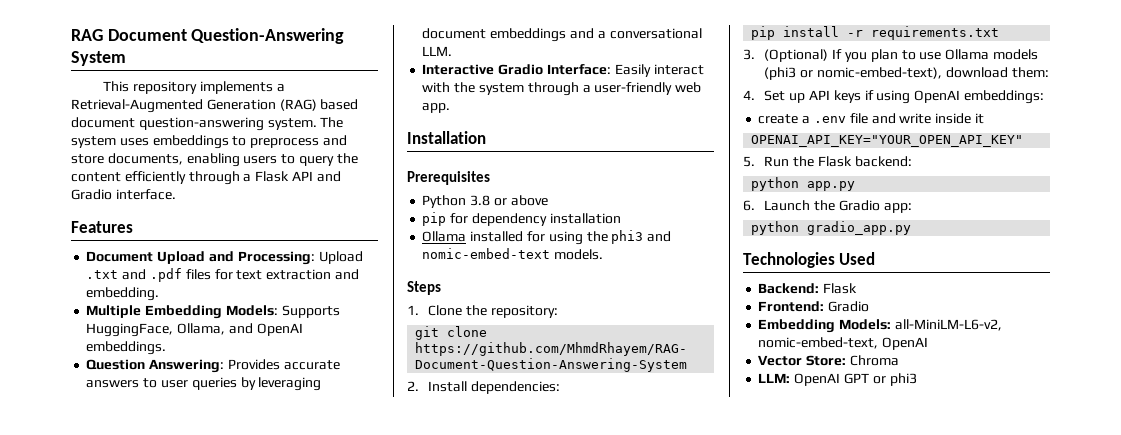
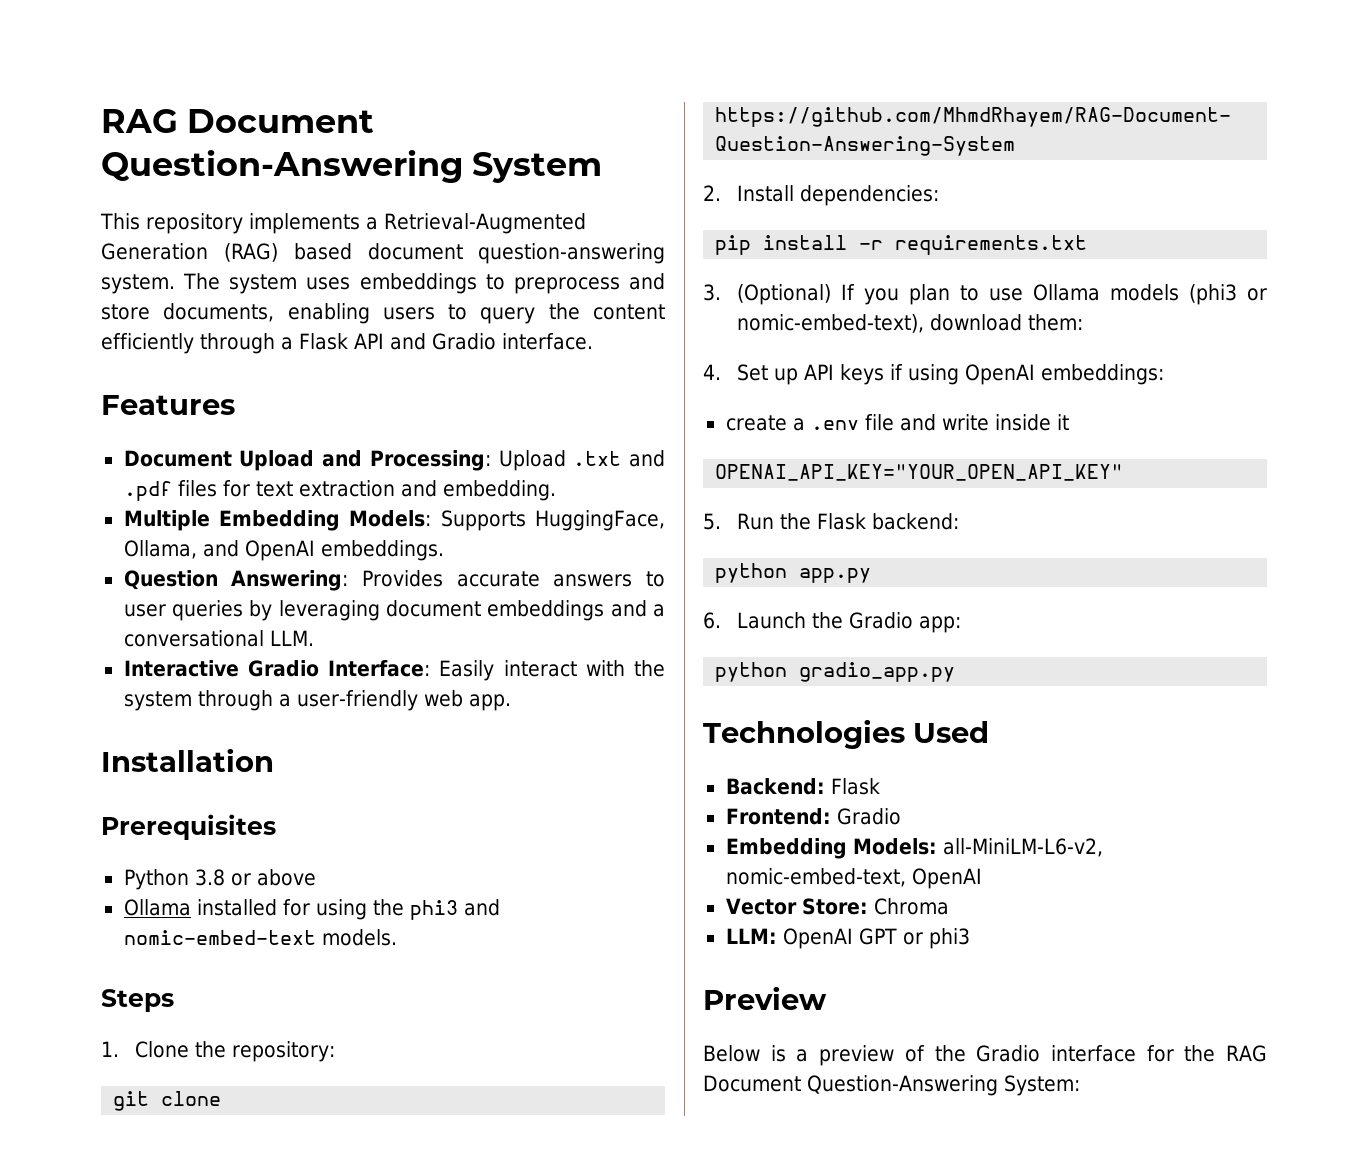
[422,212,621,226] // pip for dependency installation -> (316, 877) none
(917, 379) none -> [703,986,827,1010] [703,1045,1268,1066] [703,1075,1080,1096] // Preview // Below is a preview of the Gradio interface for the RAG Document Question-Answering System:

